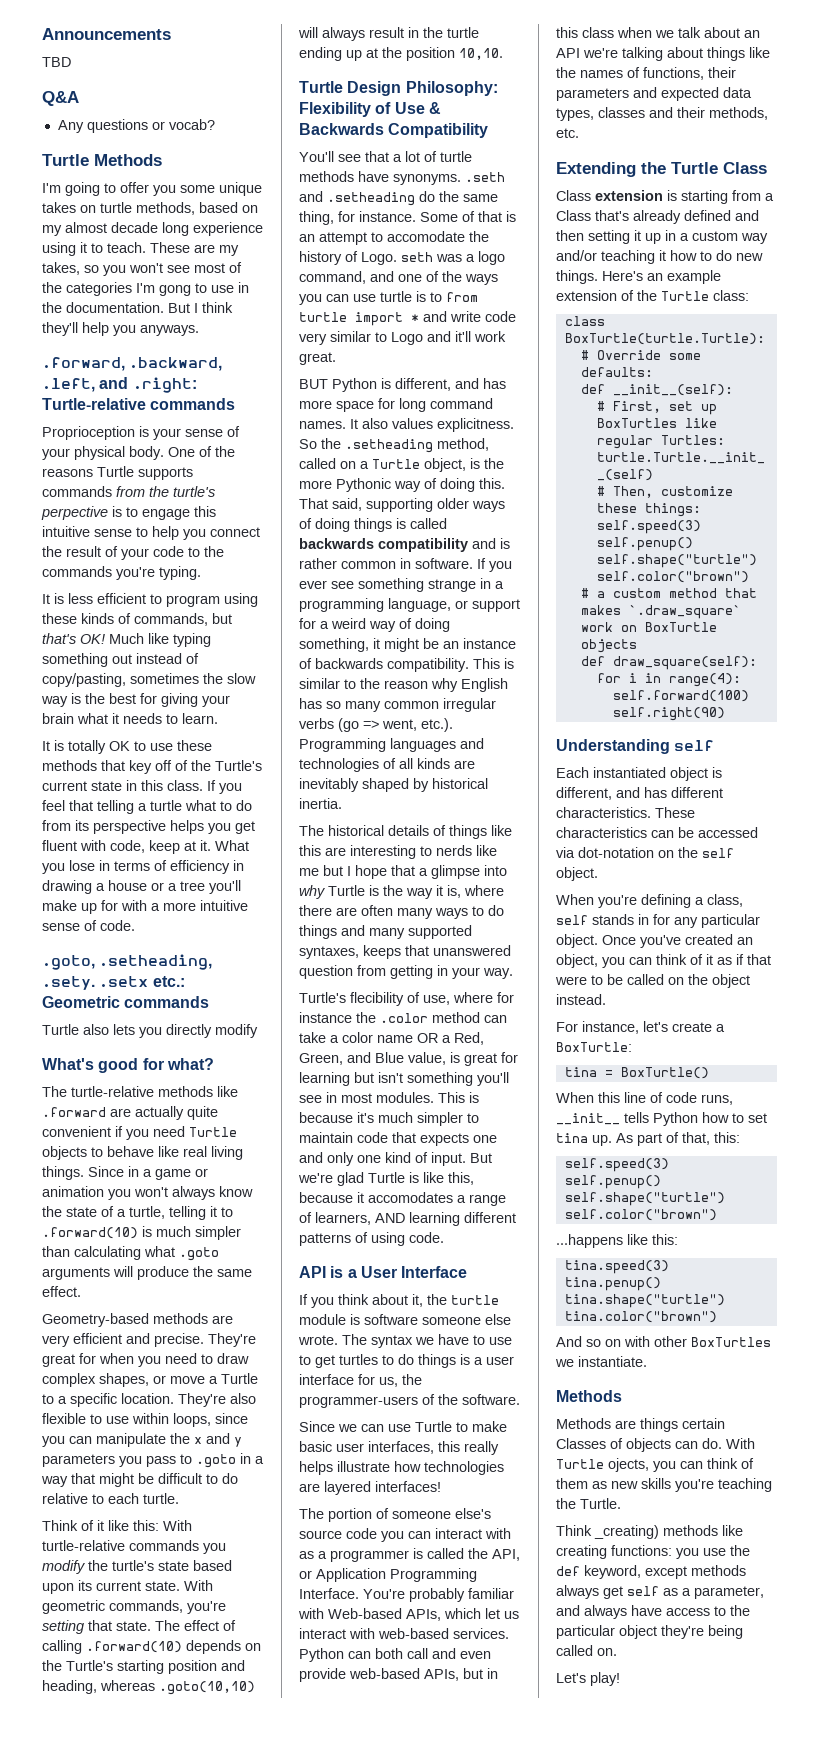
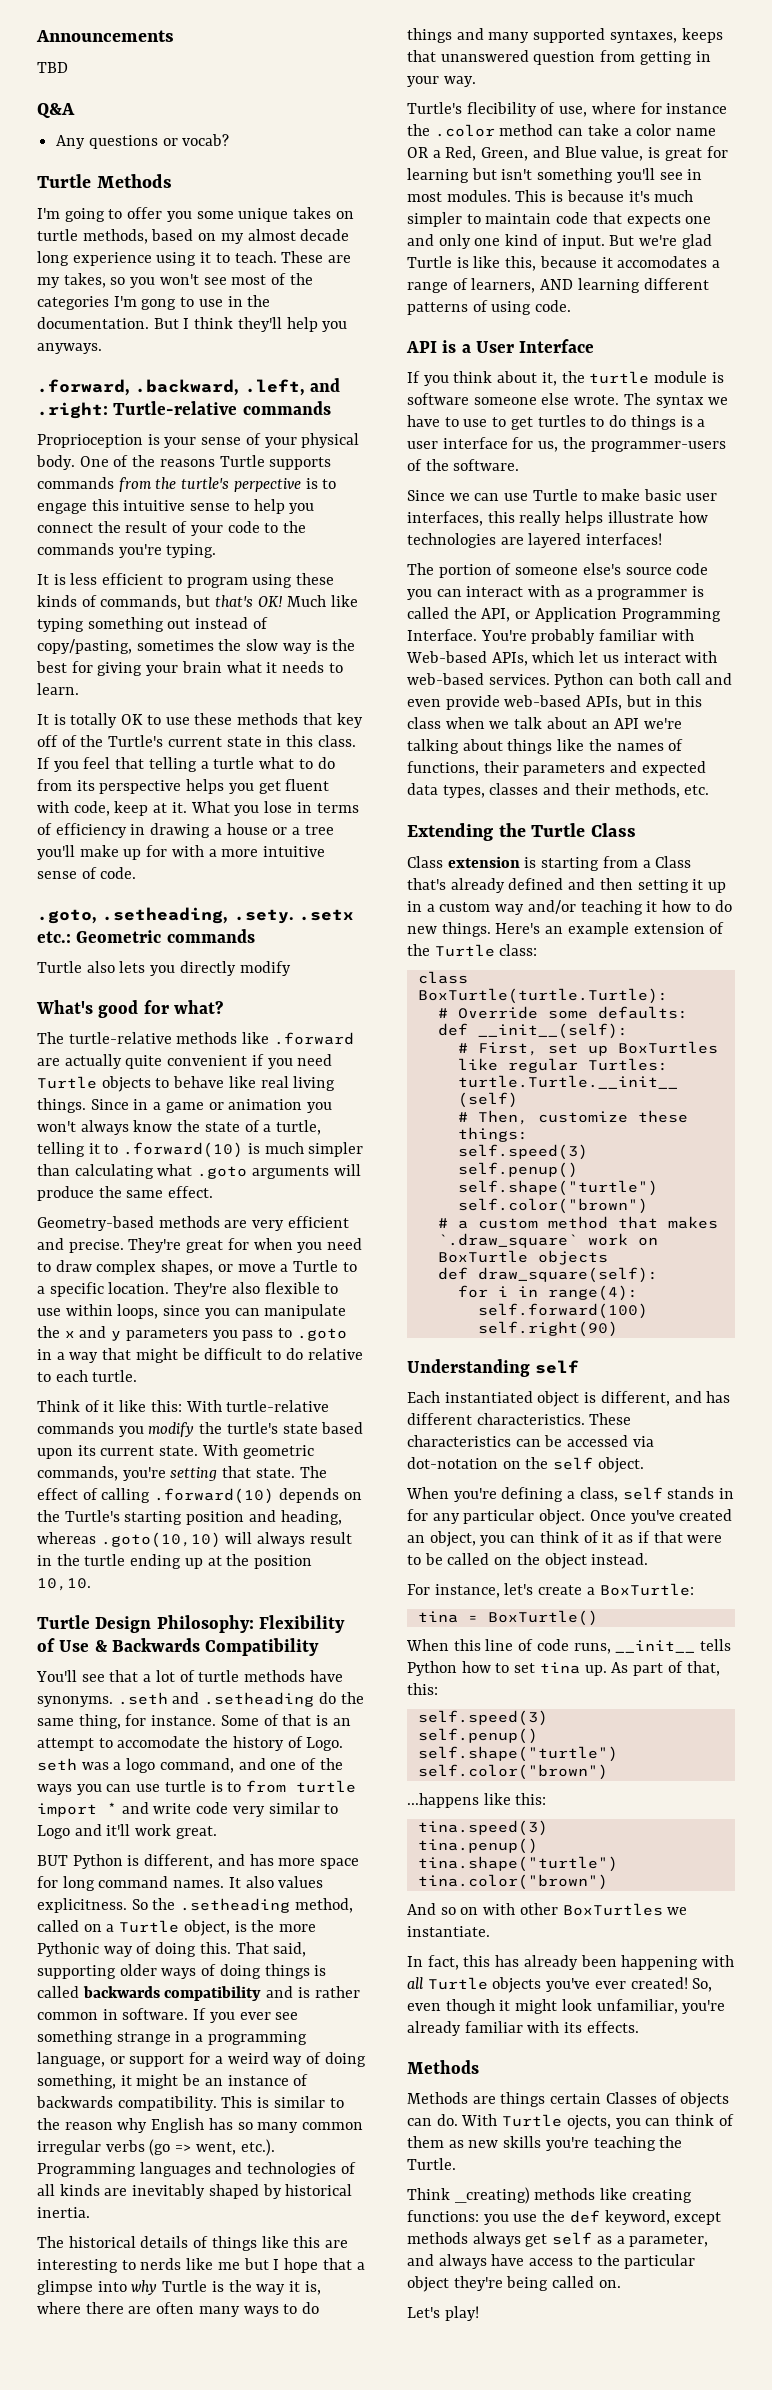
(647, 1361) none -> [407,1955,735,1970] [407,1977,713,1993] [407,1999,726,2014] [407,2021,639,2036] // In fact, this has already been happening with all Turtle objects you've ever created! So, even though it might look unfamiliar, you're already familiar with its effects.

